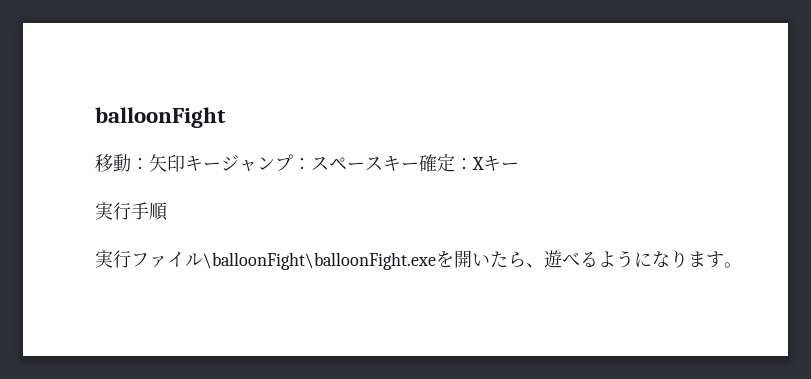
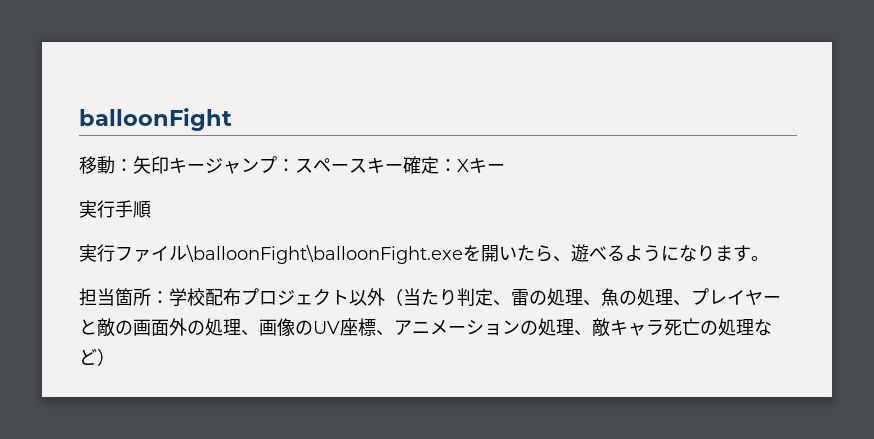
(742, 265) none -> [79,288,781,306] [79,318,772,337] [79,348,115,366] // 担当箇所：学校配布プロジェクト以外（当たり判定、雷の処理、魚の処理、プレイヤーと敵の画面外の処理、画像のUV座標、アニメーションの処理、敵キャラ死亡の処理など）

